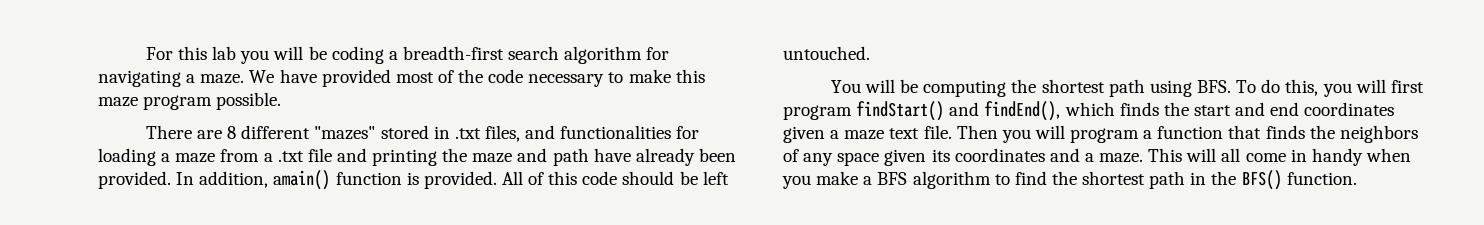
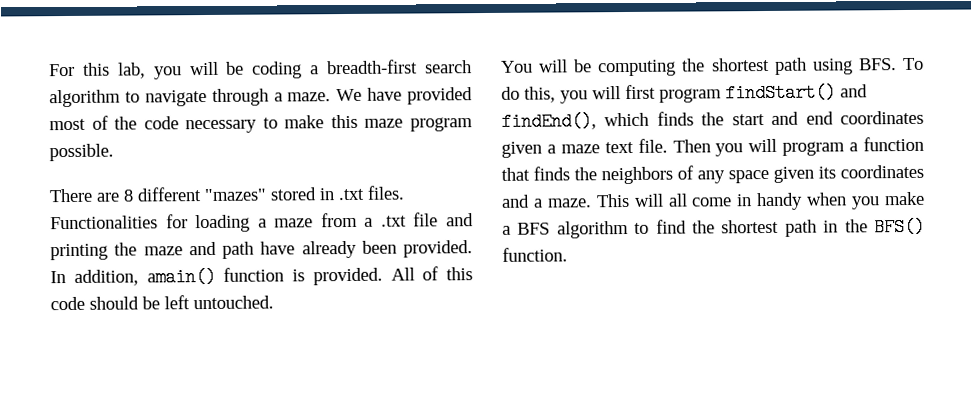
[212,46,237,60] lab -> [117,62,146,79] lab,
[646,47,670,60] [98,70,181,87] for navigating -> [124,88,269,107] to navigate through
[484,125,672,142] files, and functionalities -> [367,185,405,200] [50,215,158,230] files. Functionalities

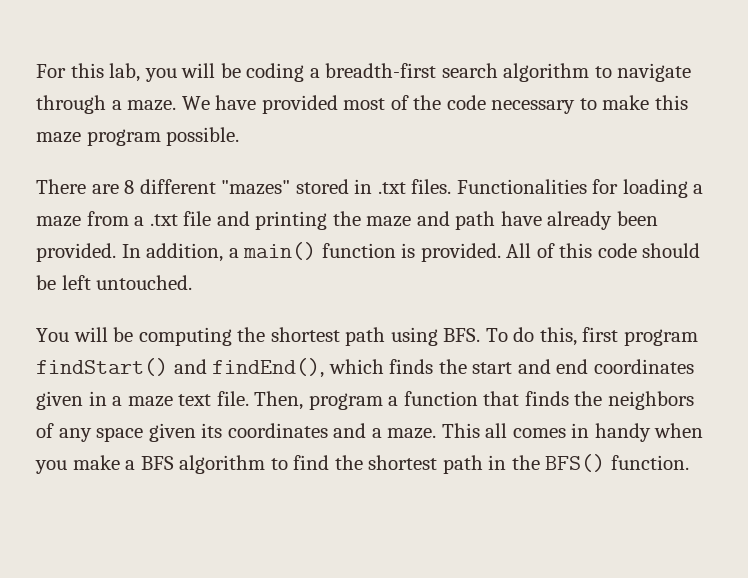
[146,267,216,287] amain() -> [228,242,317,260] a main()
[560,86,621,104] you will -> (577, 336) none
(542, 149) none -> [88,391,107,406] in
[672,138,778,157] Then you will -> [254,391,304,410] Then,
[633,193,733,207] will all come -> [485,423,566,438] all comes

